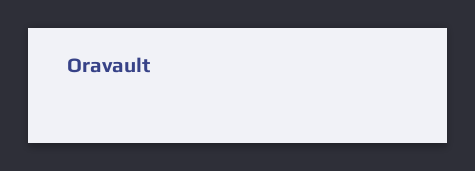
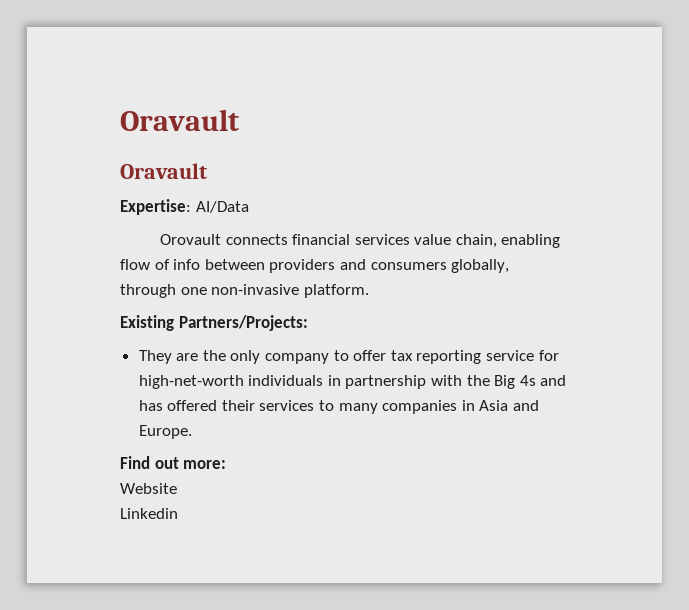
[67,57,150,73] Oravault -> [120,109,239,131] [120,163,207,179] [120,199,249,215] [159,234,561,248] [120,259,510,273] [120,284,369,298] [120,315,308,331] [138,350,559,364] [138,375,567,389] [138,400,540,414] [138,425,192,439] [120,456,227,469] [120,483,177,494] [120,508,178,519] Oravault // Oravault // Expertise: AI/Data // Orovault connects financial services value chain, enabling flow of info between providers and consumers globally, through one non-invasive platform. // Existing Partners/Projects: // They are the only company to offer tax reporting service for high-net-worth individuals in partnership with the Big 4s and has offered their services to many companies in Asia and Europe. // Find out more: // Website // Linkedin

